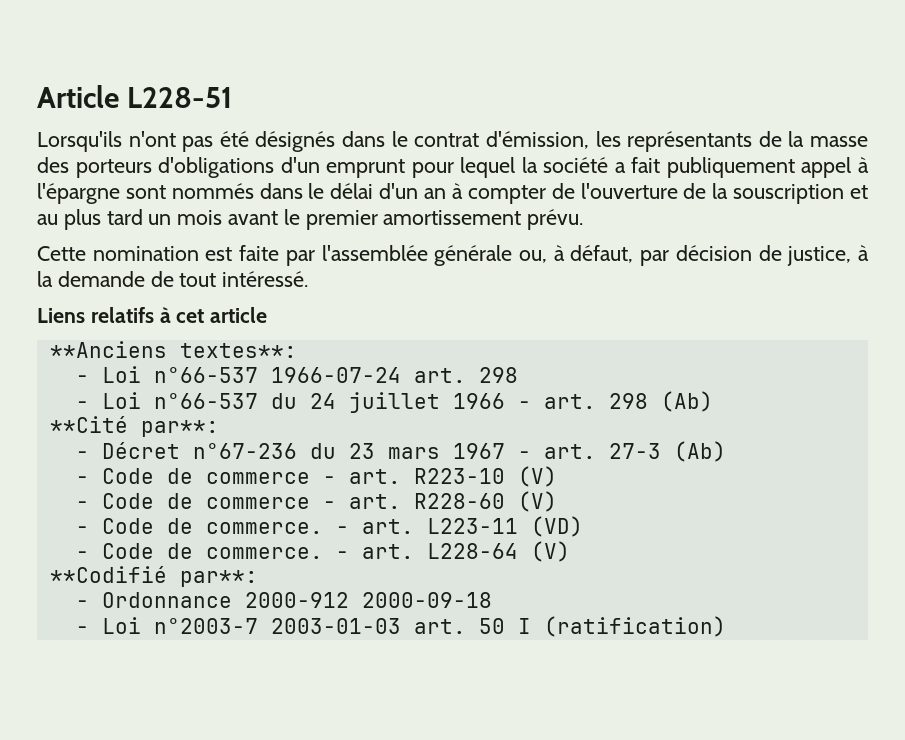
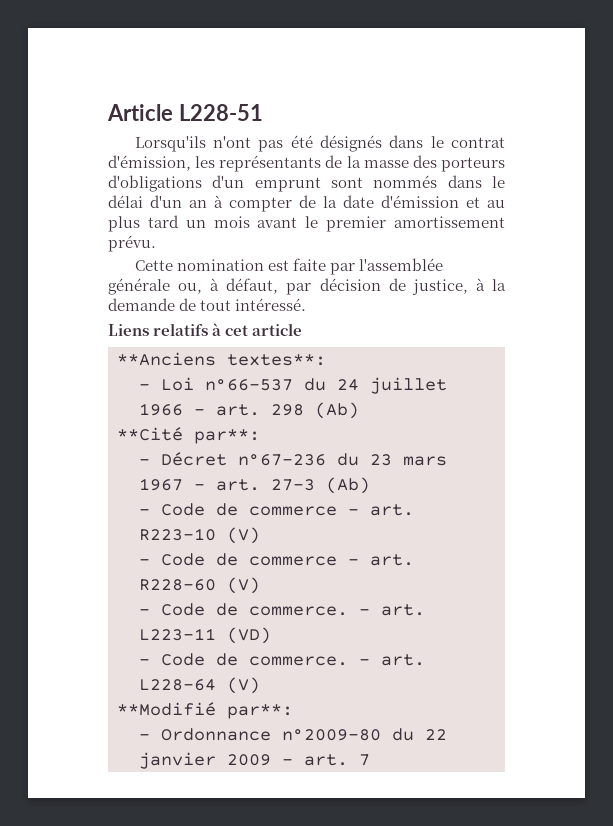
[411,157,870,178] [37,183,120,204] pour lequel la société a fait publiquement appel à l'épargne -> (321, 184) none
[580,183,845,204] l'ouverture de la souscription -> [323,195,459,208] la date d'émission
[75,366,518,383] // - Loi n°66-537 1966-07-24 art. 298 -> (326, 360) none
[49,566,167,583] **Codifié -> [117,702,216,716] **Modifié
[244,592,492,608] [75,616,726,637] 2000-912 2000-09-18 // - Loi n°2003-7 2003-01-03 art. 50 I (ratification) -> [282,728,447,741] [139,752,370,769] n°2009-80 du 22 janvier 2009 - art. 7

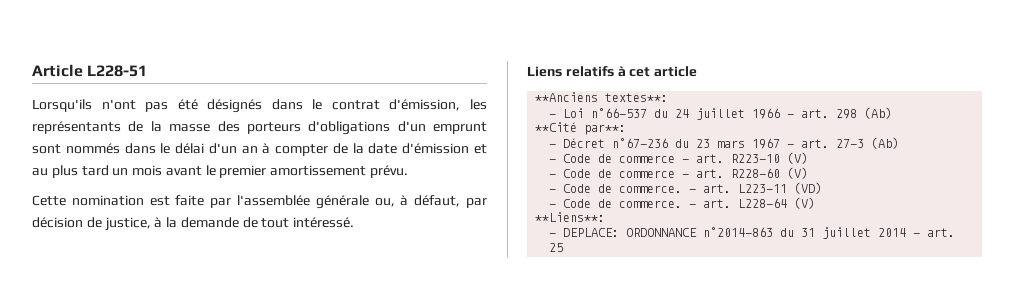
[117,702,293,719] [139,728,447,741] [139,752,370,769] **Modifié par**: // - Ordonnance n°2009-80 du 22 janvier 2009 - art. 7 -> [535,212,606,222] [549,227,956,239] [549,243,564,252] **Liens**: // - DEPLACE: ORDONNANCE n°2014-863 du 31 juillet 2014 - art. 25

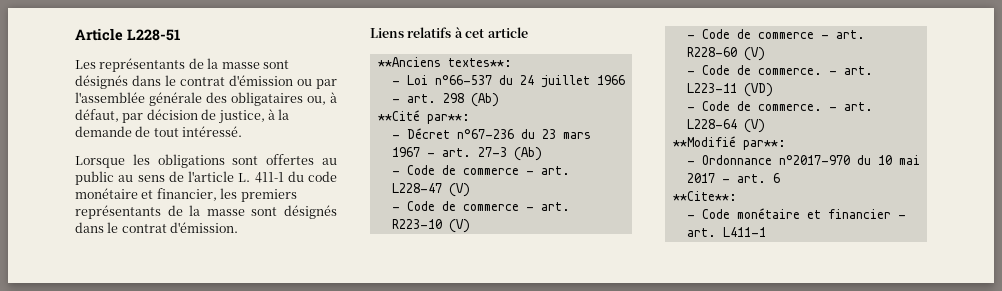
[32,99,487,113] [32,121,487,135] [32,143,488,156] [32,165,409,178] [32,195,205,206] Lorsqu'ils n'ont pas été désignés dans le contrat d'émission, les représentants de la masse des porteurs d'obligations d'un emprunt sont nommés dans le délai d'un an à compter de la date d'émission et au plus tard un mois avant le premier amortissement prévu. // Cette nomination est faite -> [75,58,289,72] [75,75,312,89] Les représentants de la masse sont désignés dans le contrat d'émission ou
(369, 202) none -> [206,92,303,106] des obligataires
(355, 222) none -> [75,154,337,168] [75,171,337,185] [75,188,297,202] [75,205,337,219] [75,222,239,233] // Lorsque les obligations sont offertes au public au sens de l'article L. 411-1 du code monétaire et financier, les premiers représentants de la masse sont désignés dans le contrat d'émission.
(900, 143) none -> [391,165,570,175] [391,183,470,197] // - Code de commerce - art. L228-47 (V)
[535,212,606,222] [549,227,956,239] [549,243,564,252] **Liens**: // - DEPLACE: ORDONNANCE n°2014-863 du 31 juillet 2014 - art. 25 -> [672,136,786,150] [686,155,920,165] [686,173,780,183] [672,191,737,201] [686,208,906,219] [686,227,766,237] **Modifié par**: // - Ordonnance n°2017-970 du 10 mai 2017 - art. 6 // **Cite**: // - Code monétaire et financier - art. L411-1

